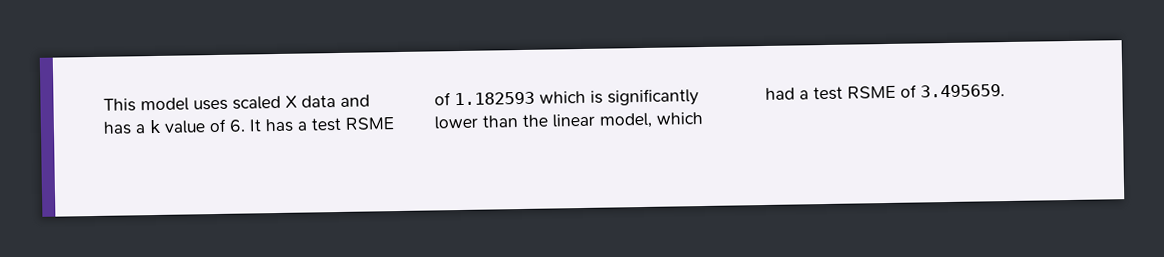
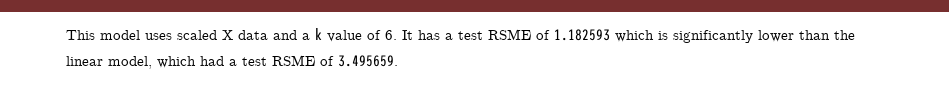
[103,121,132,135] has -> (297, 35) none

